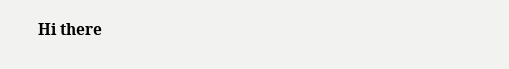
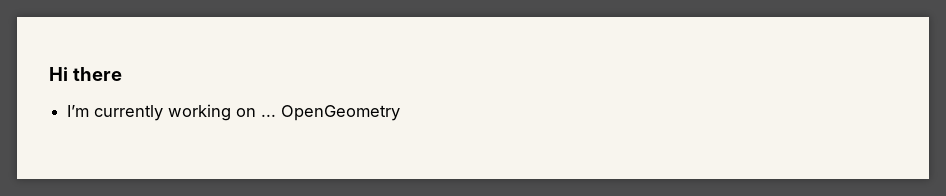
(103, 29) none -> [67,104,401,121] // I’m currently working on ... OpenGeometry

